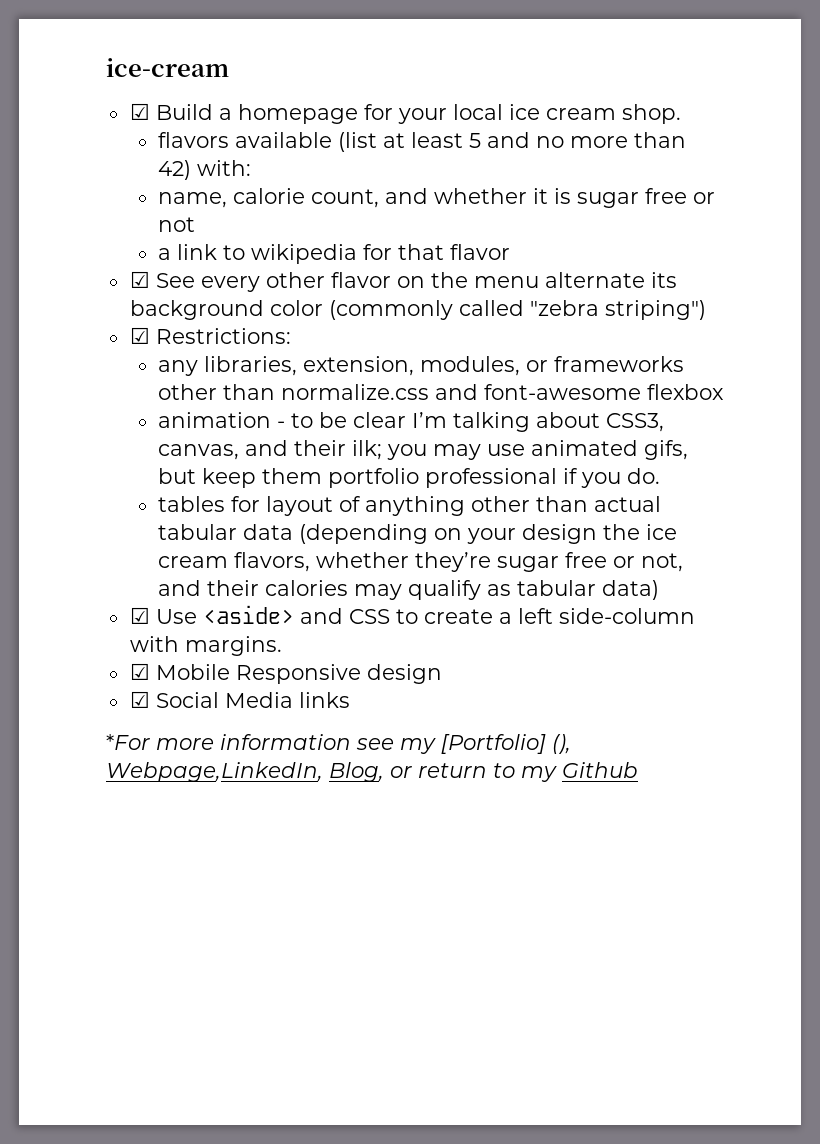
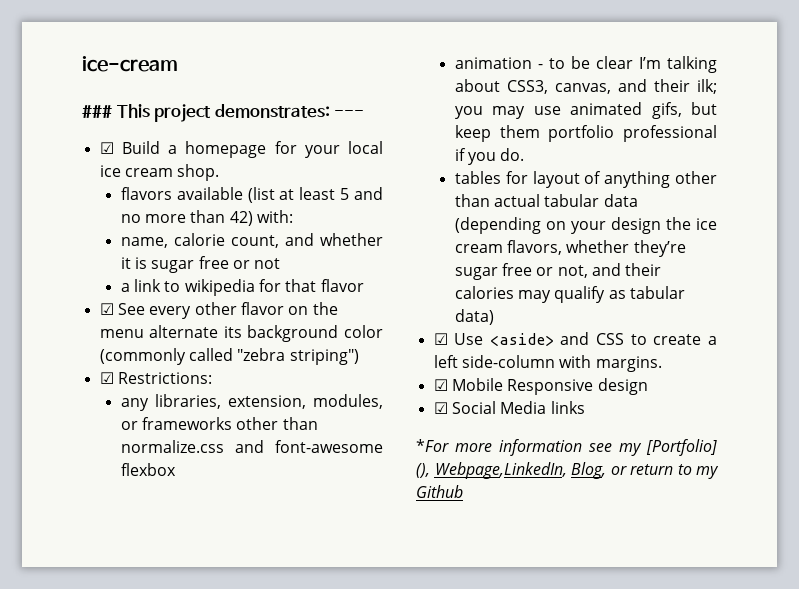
(229, 67) none -> [82,104,365,122] // ### This project demonstrates: ---

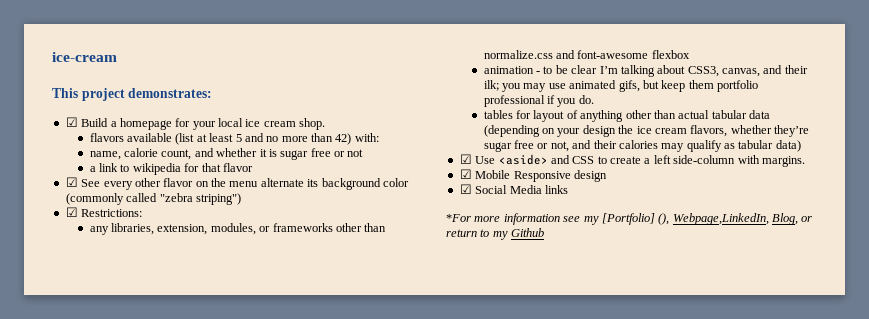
[82,105,112,118] ### -> (117, 57) none
[334,110,365,117] --- -> (213, 93) none

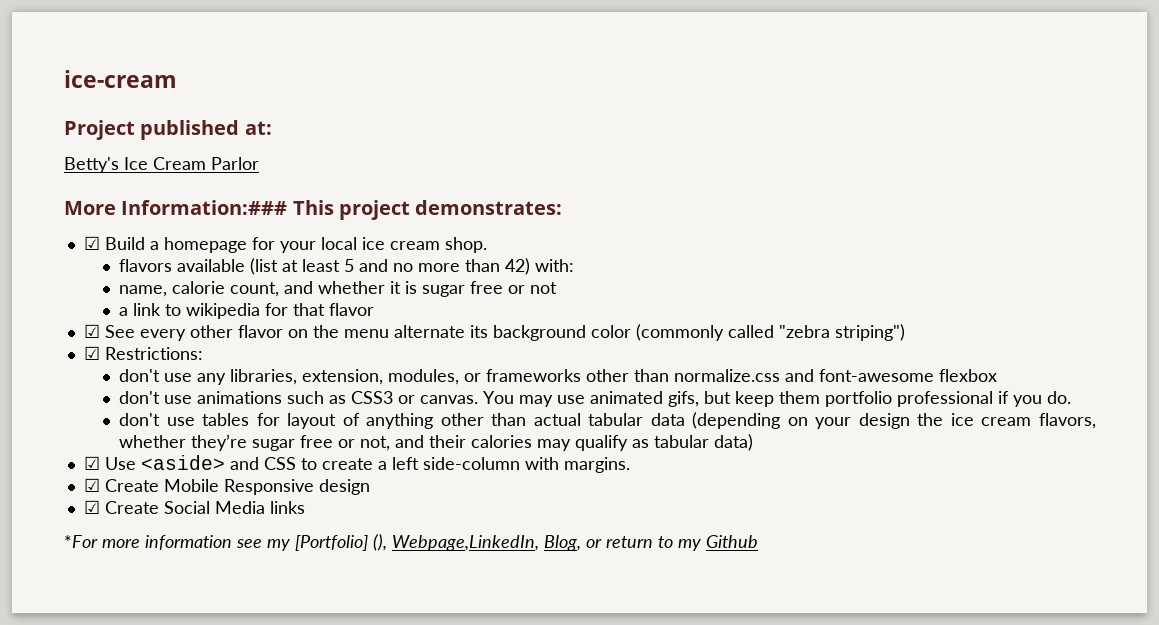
(117, 57) none -> [64,120,272,140] [64,157,259,173] [64,200,288,215] Project published at: // Betty's Ice Cream Parlor // More Information:###
(143, 213) none -> [119,369,193,382] don't use
[483,65,808,77] [483,80,522,92] animation - to be clear I’m talking about CSS3, canvas, and their ilk; you -> [119,391,515,404] don't use animations such as CSS3 or canvas. You
(594, 99) none -> [119,413,195,426] don't use
(472, 174) none -> [104,479,159,492] Create
(472, 189) none -> [104,501,159,514] Create

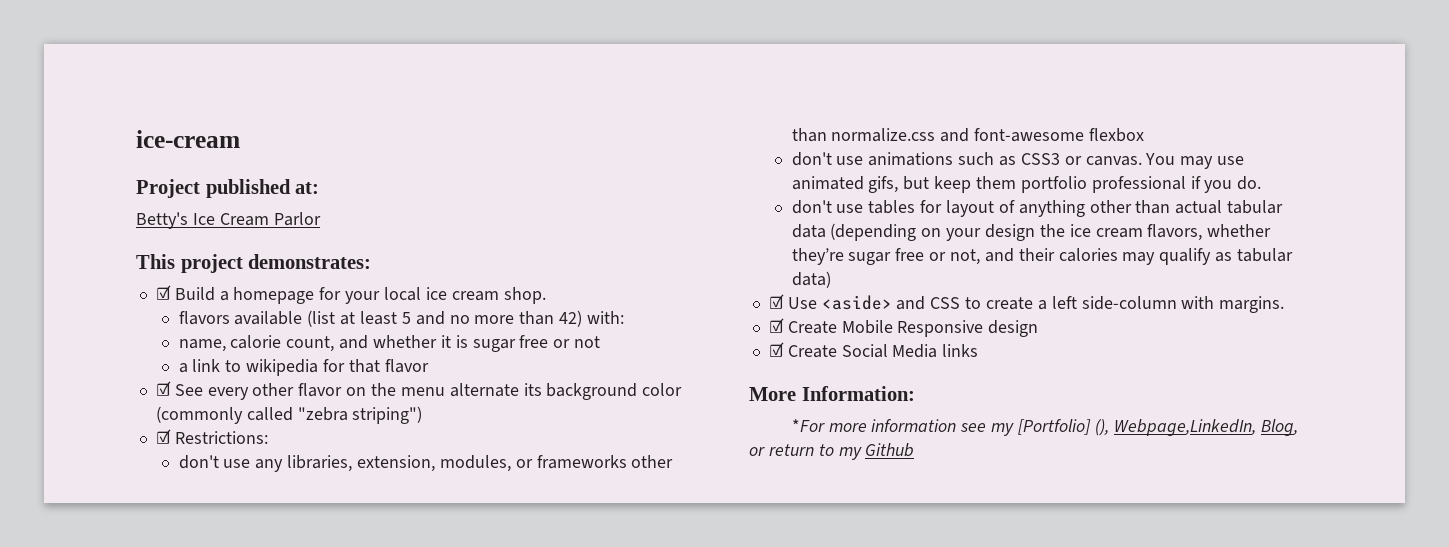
[64,200,288,215] More Information:### -> (321, 219) none
(305, 507) none -> [749,386,915,401] // More Information:

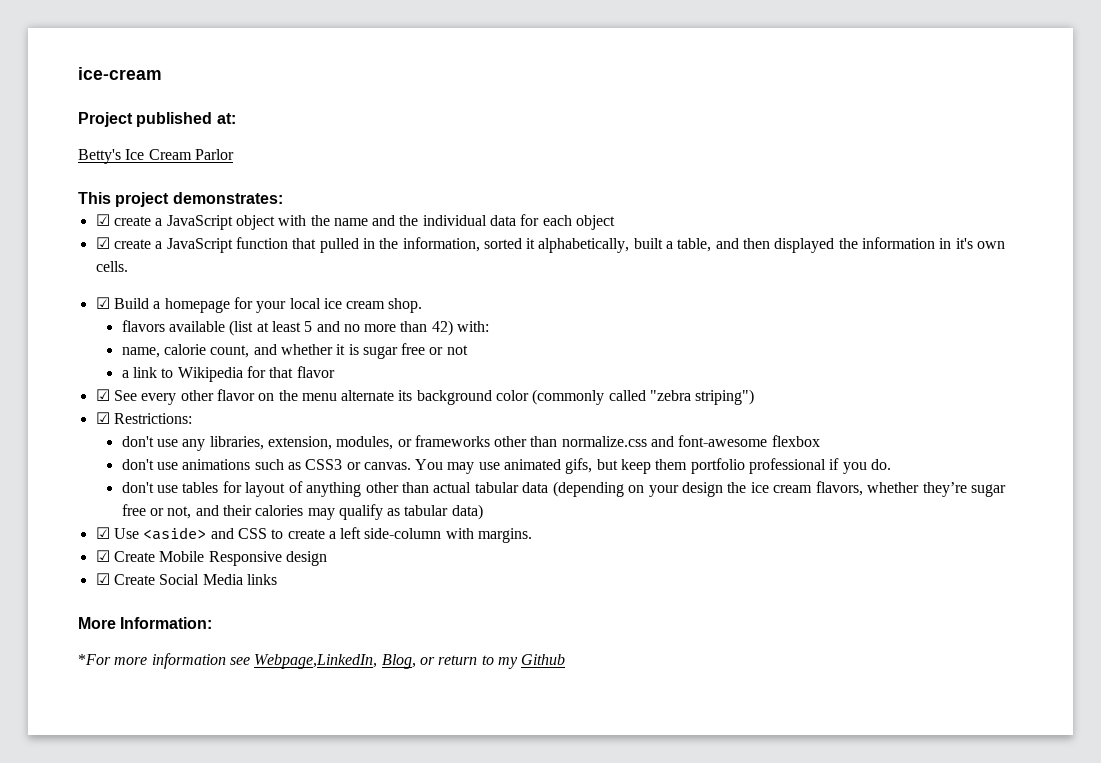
(372, 261) none -> [95,214,616,230] [95,237,1006,253] [95,261,128,272] // ☑ create a JavaScript object with the name and the individual data for each object // ☑ create a JavaScript function that pulled in the information, sorted it alphabetically, built a table, and then displayed the information in it's own cells.
[246,359,319,376] wikipedia -> [177,367,243,382] Wikipedia
[991,419,1109,436] my [Portfolio] (), -> (250, 661) none

